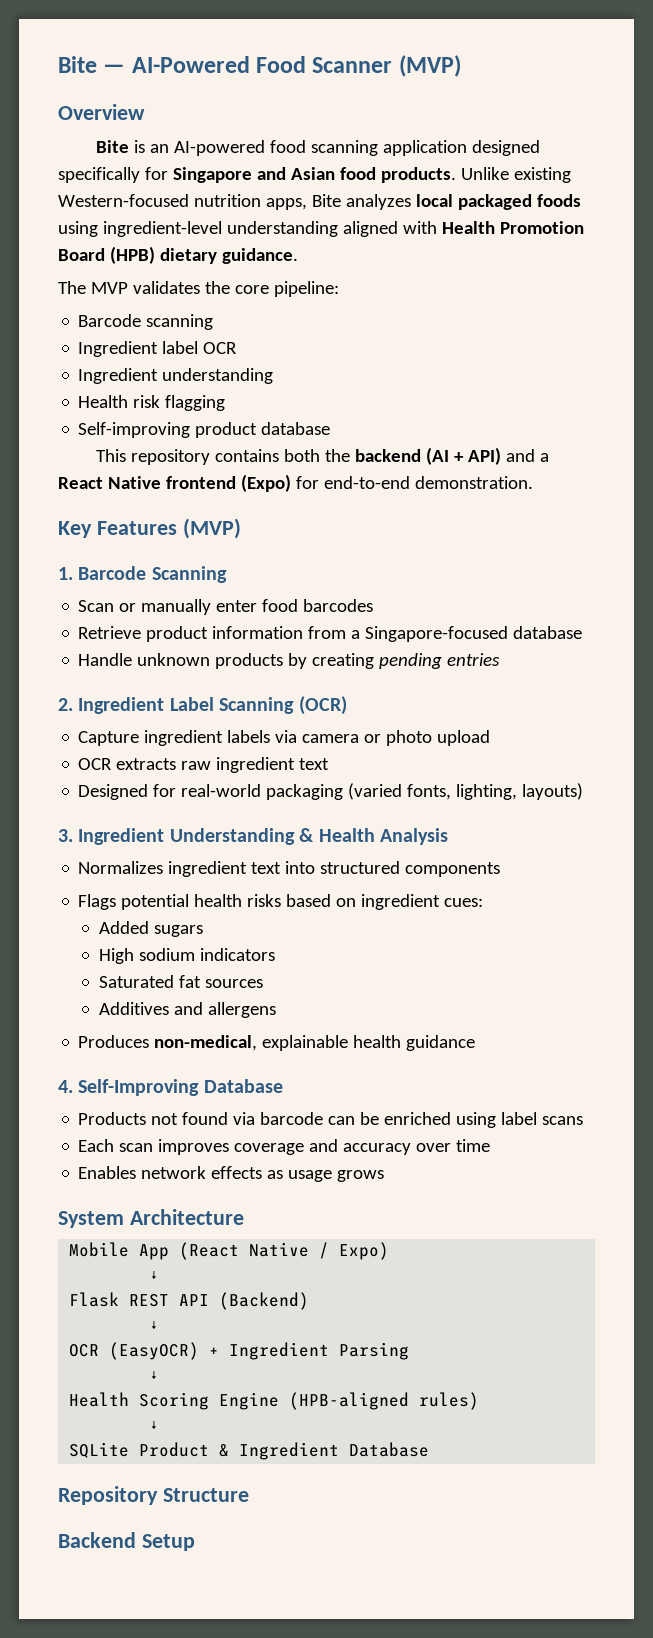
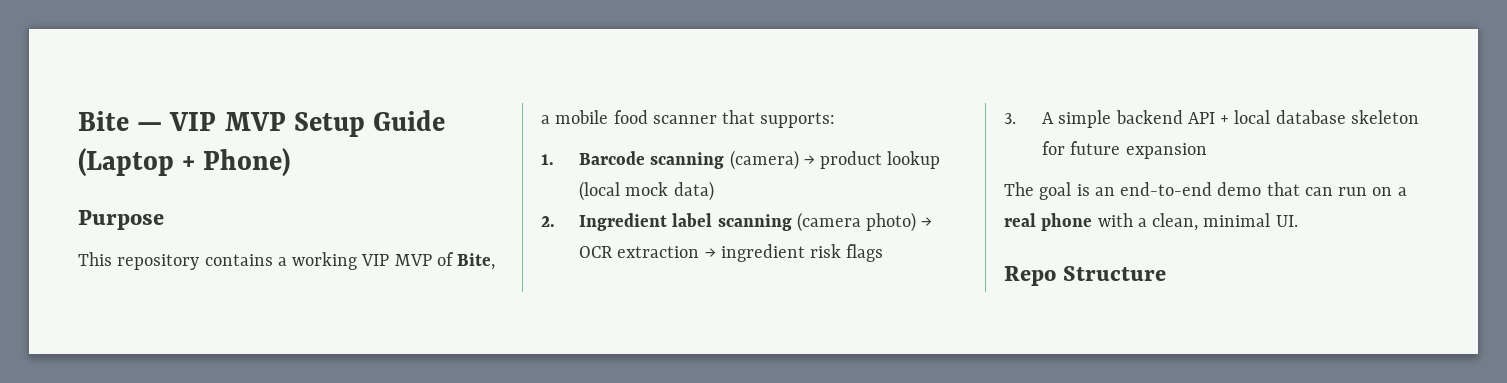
[131,55,461,77] [58,104,145,120] [96,140,541,156] [58,167,571,183] [58,194,581,210] [58,221,584,237] [58,246,298,264] [58,281,339,297] [78,314,214,330] [78,341,238,357] [78,368,274,384] [78,395,226,411] [78,422,331,438] [96,447,550,465] [58,474,533,492] [58,518,241,539] [58,566,227,583] [78,599,374,615] [78,626,583,642] [78,653,501,669] [58,696,347,715] [78,730,491,746] [78,757,330,773] [78,783,584,800] [58,828,448,845] [78,861,501,877] [78,894,484,910] [98,921,203,937] [98,948,275,964] [98,975,263,988] [98,1002,276,1018] [78,1035,476,1051] [58,1079,283,1096] [78,1112,584,1128] [78,1139,491,1155] [78,1166,385,1182] [58,1209,244,1228] [69,1242,390,1260] [149,1271,160,1281] [69,1292,310,1310] [149,1321,160,1331] [69,1342,410,1360] [149,1371,160,1381] [69,1392,480,1410] [149,1421,160,1431] [69,1442,430,1460] [58,1486,158,1505] AI-Powered Food Scanner (MVP) // Overview // Bite is an AI-powered food scanning application designed specifically for Singapore and Asian food products. Unlike existing Western-focused nutrition apps, Bite analyzes local packaged foods using ingredient-level understanding aligned with Health Promotion Board (HPB) dietary guidance. // The MVP validates the core pipeline: // Barcode scanning // Ingredient label OCR // Ingredient understanding // Health risk flagging // Self-improving product database // This repository contains both the backend (AI + API) and a React Native frontend (Expo) for end-to-end demonstration. // Key Features (MVP) // 1. Barcode Scanning // Scan or manually enter food barcodes // Retrieve product information from a Singapore-focused database // Handle unknown products by creating pending entries // 2. Ingredient Label Scanning (OCR) // Capture ingredient labels via camera or photo upload // OCR extracts raw ingredient text // Designed for real-world packaging (varied fonts, lighting, layouts) // 3. Ingredient Understanding & Health Analysis // Normalizes ingredient text into structured components // Flags potential health risks based on ingredient cues: // Added sugars // High sodium indicators // Saturated fat sources // Additives and allergens // Produces non-medical, explainable health guidance // 4. Self-Improving Database // Products not found via barcode can be enriched using label scans // Each scan improves coverage and accuracy over time // Enables network effects as usage grows // System Architecture // Mobile App (React Native / Expo) // ↓ // Flask REST API (Backend) // ↓ // OCR (EasyOCR) + Ingredient Parsing // ↓ // Health Scoring Engine (HPB-aligned rules) // ↓ // SQLite Product & Ingredient Database // Repository -> [169,110,446,137] [78,148,291,177] [78,210,164,230] [78,252,496,270] [541,110,836,128] [541,150,941,170] [579,181,714,201] [541,212,933,232] [579,244,884,262] [1004,110,1419,128] [1042,141,1207,159] [1004,182,1407,200] [1004,213,1298,231] [1004,266,1056,286] VIP MVP Setup Guide (Laptop + Phone) // Purpose // This repository contains a working VIP MVP of Bite, a mobile food scanner that supports: // 1. Barcode scanning (camera) → product lookup (local mock data) // 2. Ingredient label scanning (camera photo) → OCR extraction → ingredient risk flags // 3. A simple backend API + local database skeleton for future expansion // The goal is an end-to-end demo that can run on a real phone with a clean, minimal UI. // Repo
[58,1532,195,1551] // Backend Setup -> (1167, 273) none

